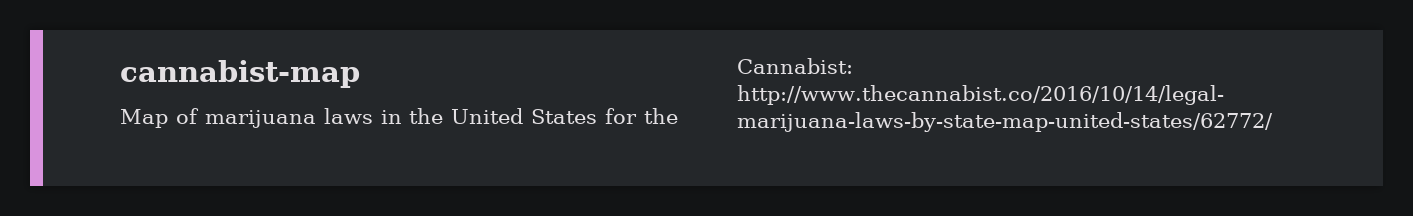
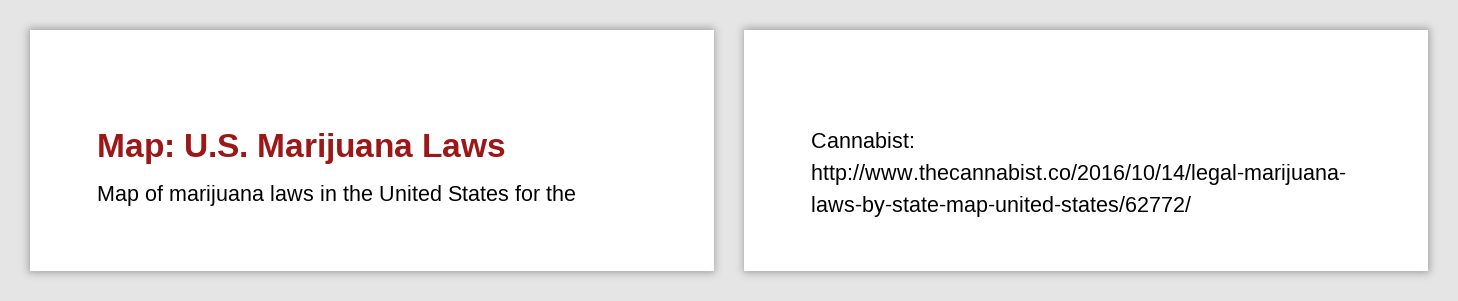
[120,60,360,88] cannabist-map -> [97,133,507,164] Map: U.S. Marijuana Laws

